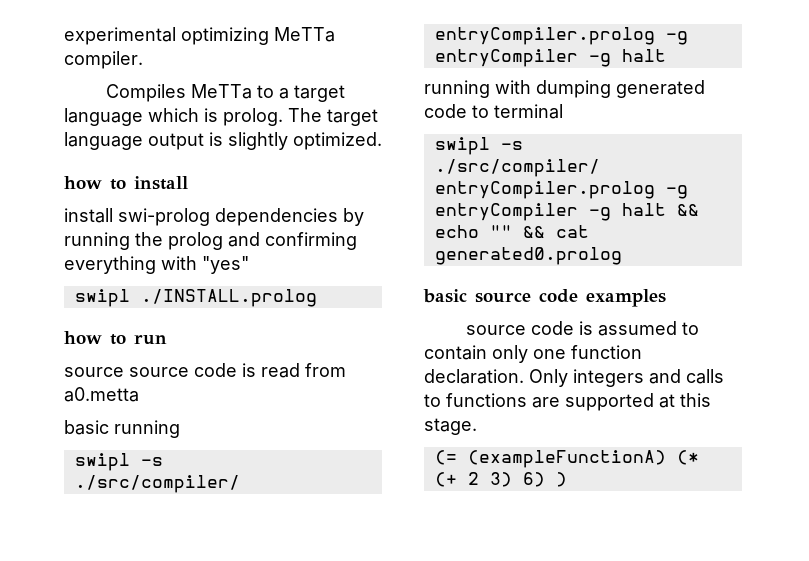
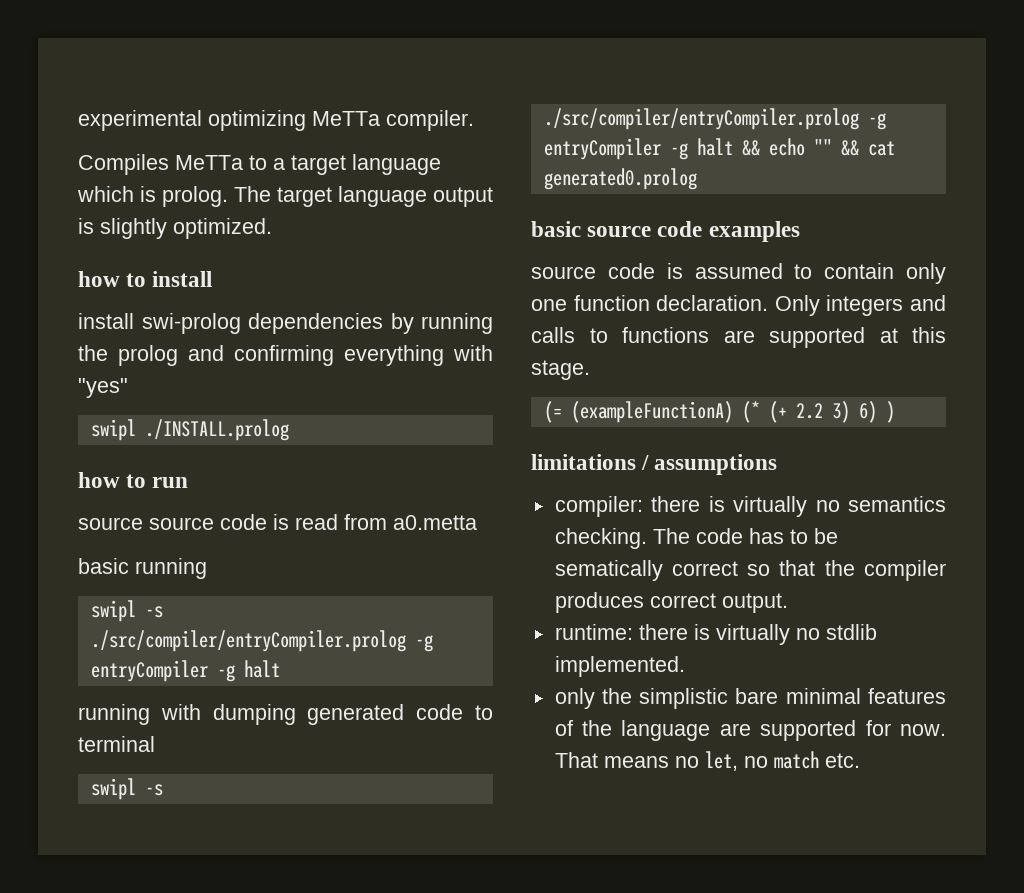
[467,472,479,485] 2 -> [795,403,823,419] 2.2
(567, 479) none -> [531,454,778,475] [554,496,946,517] [554,528,838,549] [554,560,946,581] [554,592,788,613] [554,624,877,645] [554,656,685,677] [554,688,946,709] [554,720,946,741] [554,751,860,771] // limitations / assumptions // compiler: there is virtually no semantics checking. The code has to be sematically correct so that the compiler produces correct output. // runtime: there is virtually no stdlib implemented. // only the simplistic bare minimal features of the language are supported for now. That means no let, no match etc.

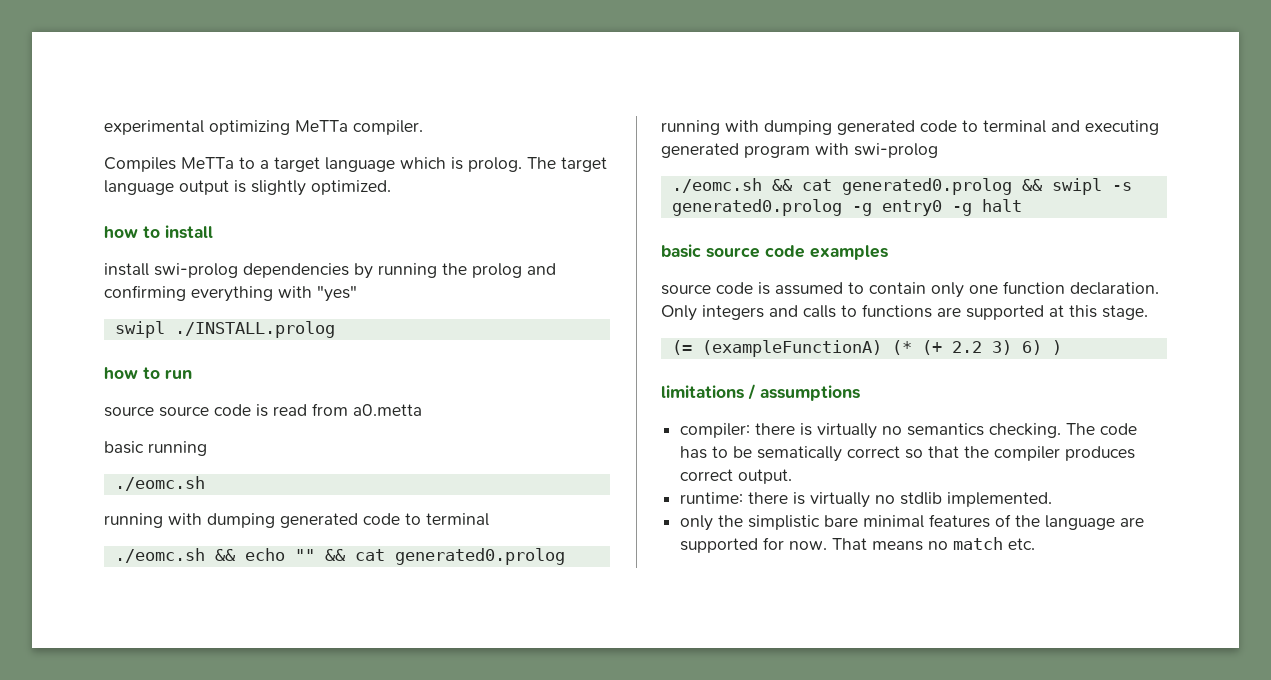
[90,600,163,622] [90,630,433,652] [90,660,280,682] swipl -s ./src/compiler/entryCompiler.prolog -g entryCompiler -g halt -> [114,476,205,491] ./eomc.sh
[90,778,163,800] [543,108,886,130] [543,138,733,160] swipl -s ./src/compiler/entryCompiler.prolog -g entryCompiler -g halt -> [114,548,205,563] ./eomc.sh
(697, 179) none -> [661,120,1159,135] [661,143,938,158] [671,178,1132,195] [671,199,1022,216] // running with dumping generated code to terminal and executing generated program with swi-prolog // ./eomc.sh && cat generated0.prolog && swipl -s generated0.prolog -g entry0 -g halt
[704,751,768,771] let, no -> (949, 545) none

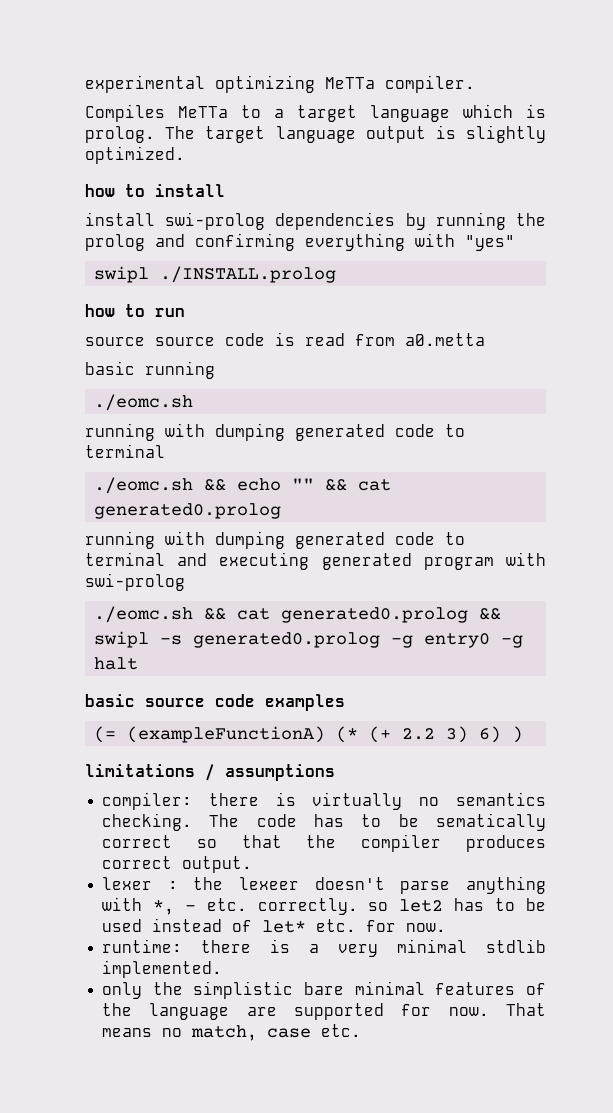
[661,281,1159,298] [661,304,1148,321] // source code is assumed to contain only one function declaration. Only integers and calls to functions are supported at this stage. -> (345, 702) none
(793, 476) none -> [102,876,546,894] [102,897,546,915] [102,918,447,933] // lexer : the lexeer doesn't parse anything with *, - etc. correctly. so let2 has to be used instead of let* etc. for now.
[810,492,896,508] virtually no -> [309,939,468,957] a very minimal
[953,537,1004,550] match -> [191,1025,312,1041] match, case

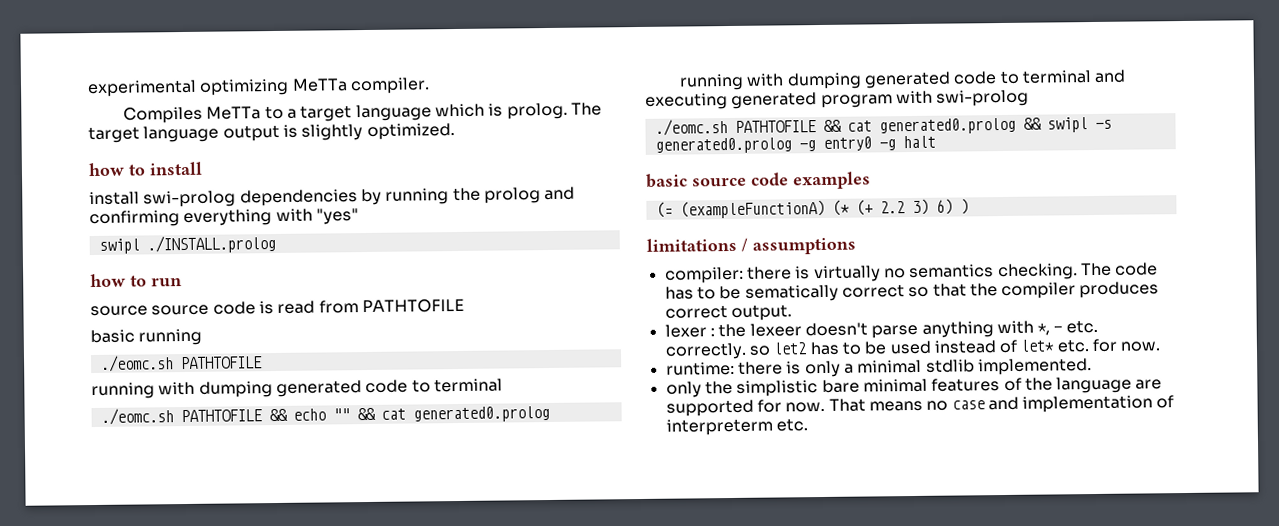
[405,333,485,346] a0.metta -> [361,298,465,314] PATHTOFILE
(194, 402) none -> [180,356,263,370] PATHTOFILE
(194, 485) none -> [180,409,263,423] PATHTOFILE
(194, 614) none -> [734,120,817,133] PATHTOFILE
[309,944,379,957] a very -> [804,360,854,378] only a
[191,1025,312,1041] match, case -> [951,395,1175,413] [665,418,773,436] case and implementation of interpreterm

